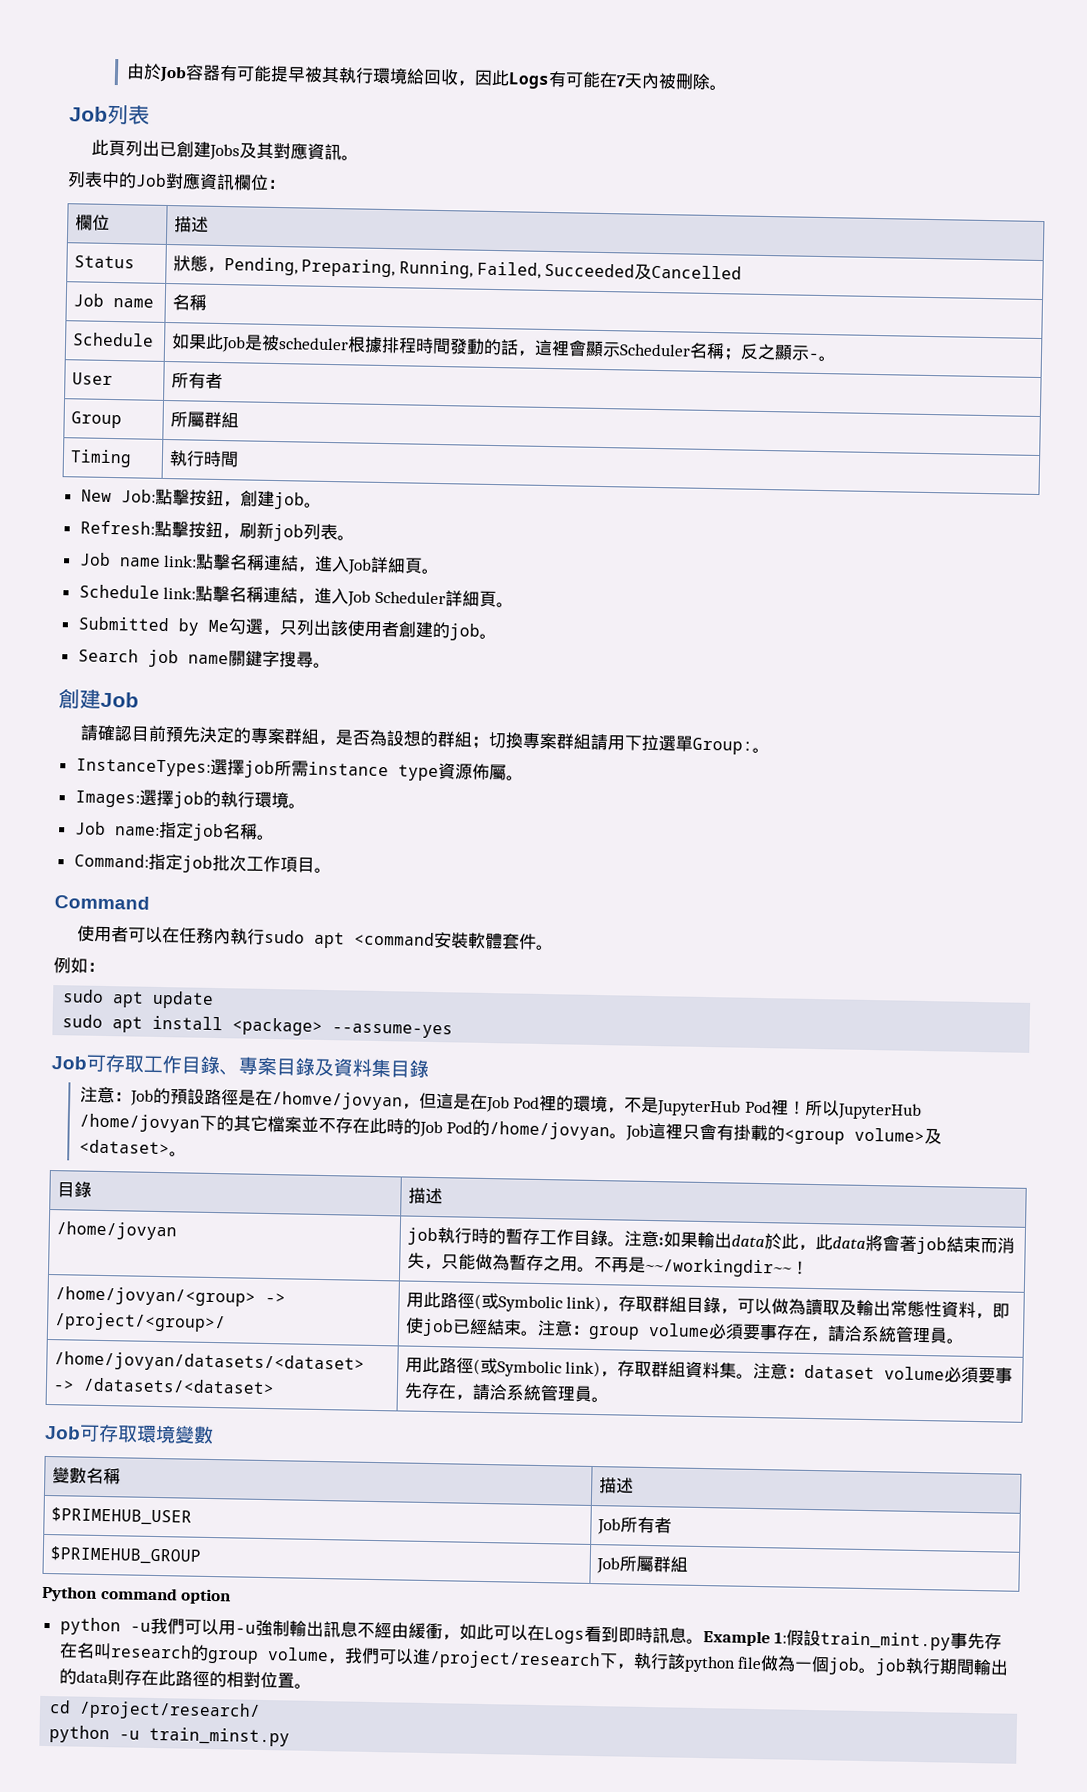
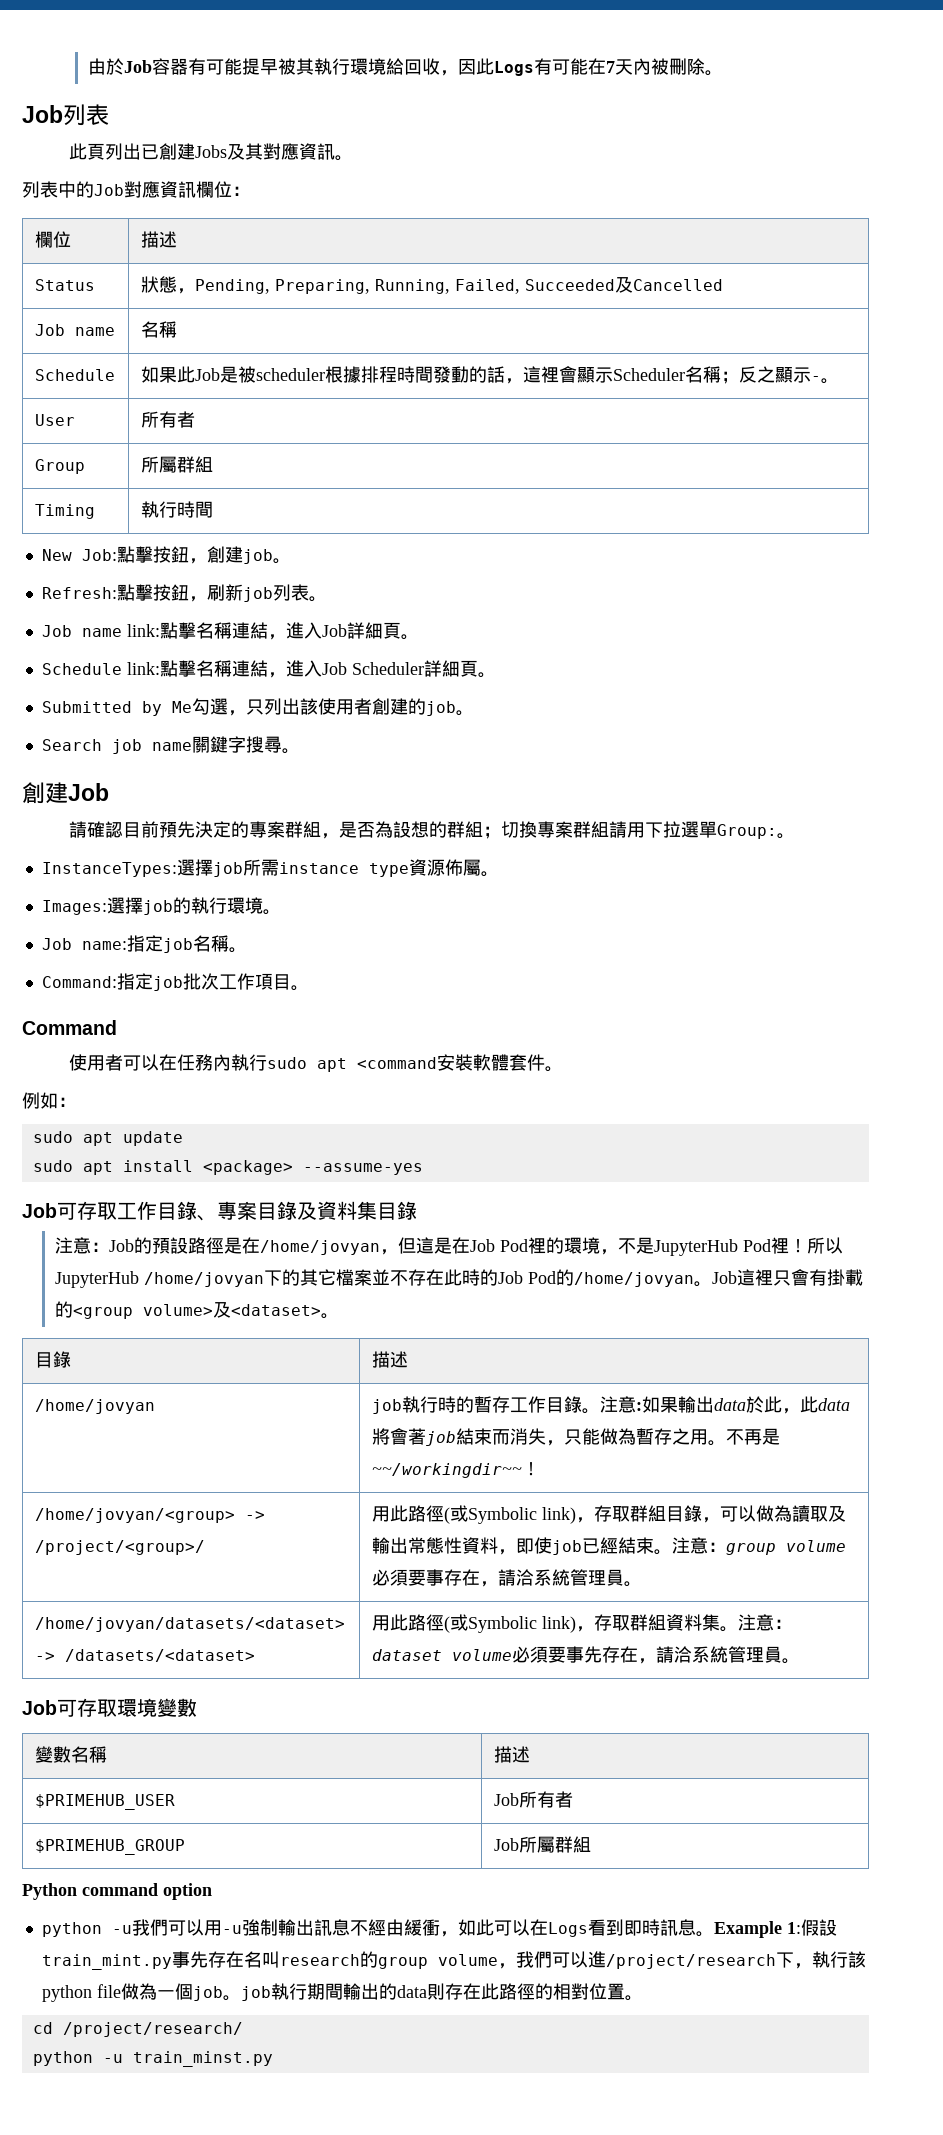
[271,1091,403,1111] /homve/jovyan -> [259,1240,380,1255] /home/jovyan

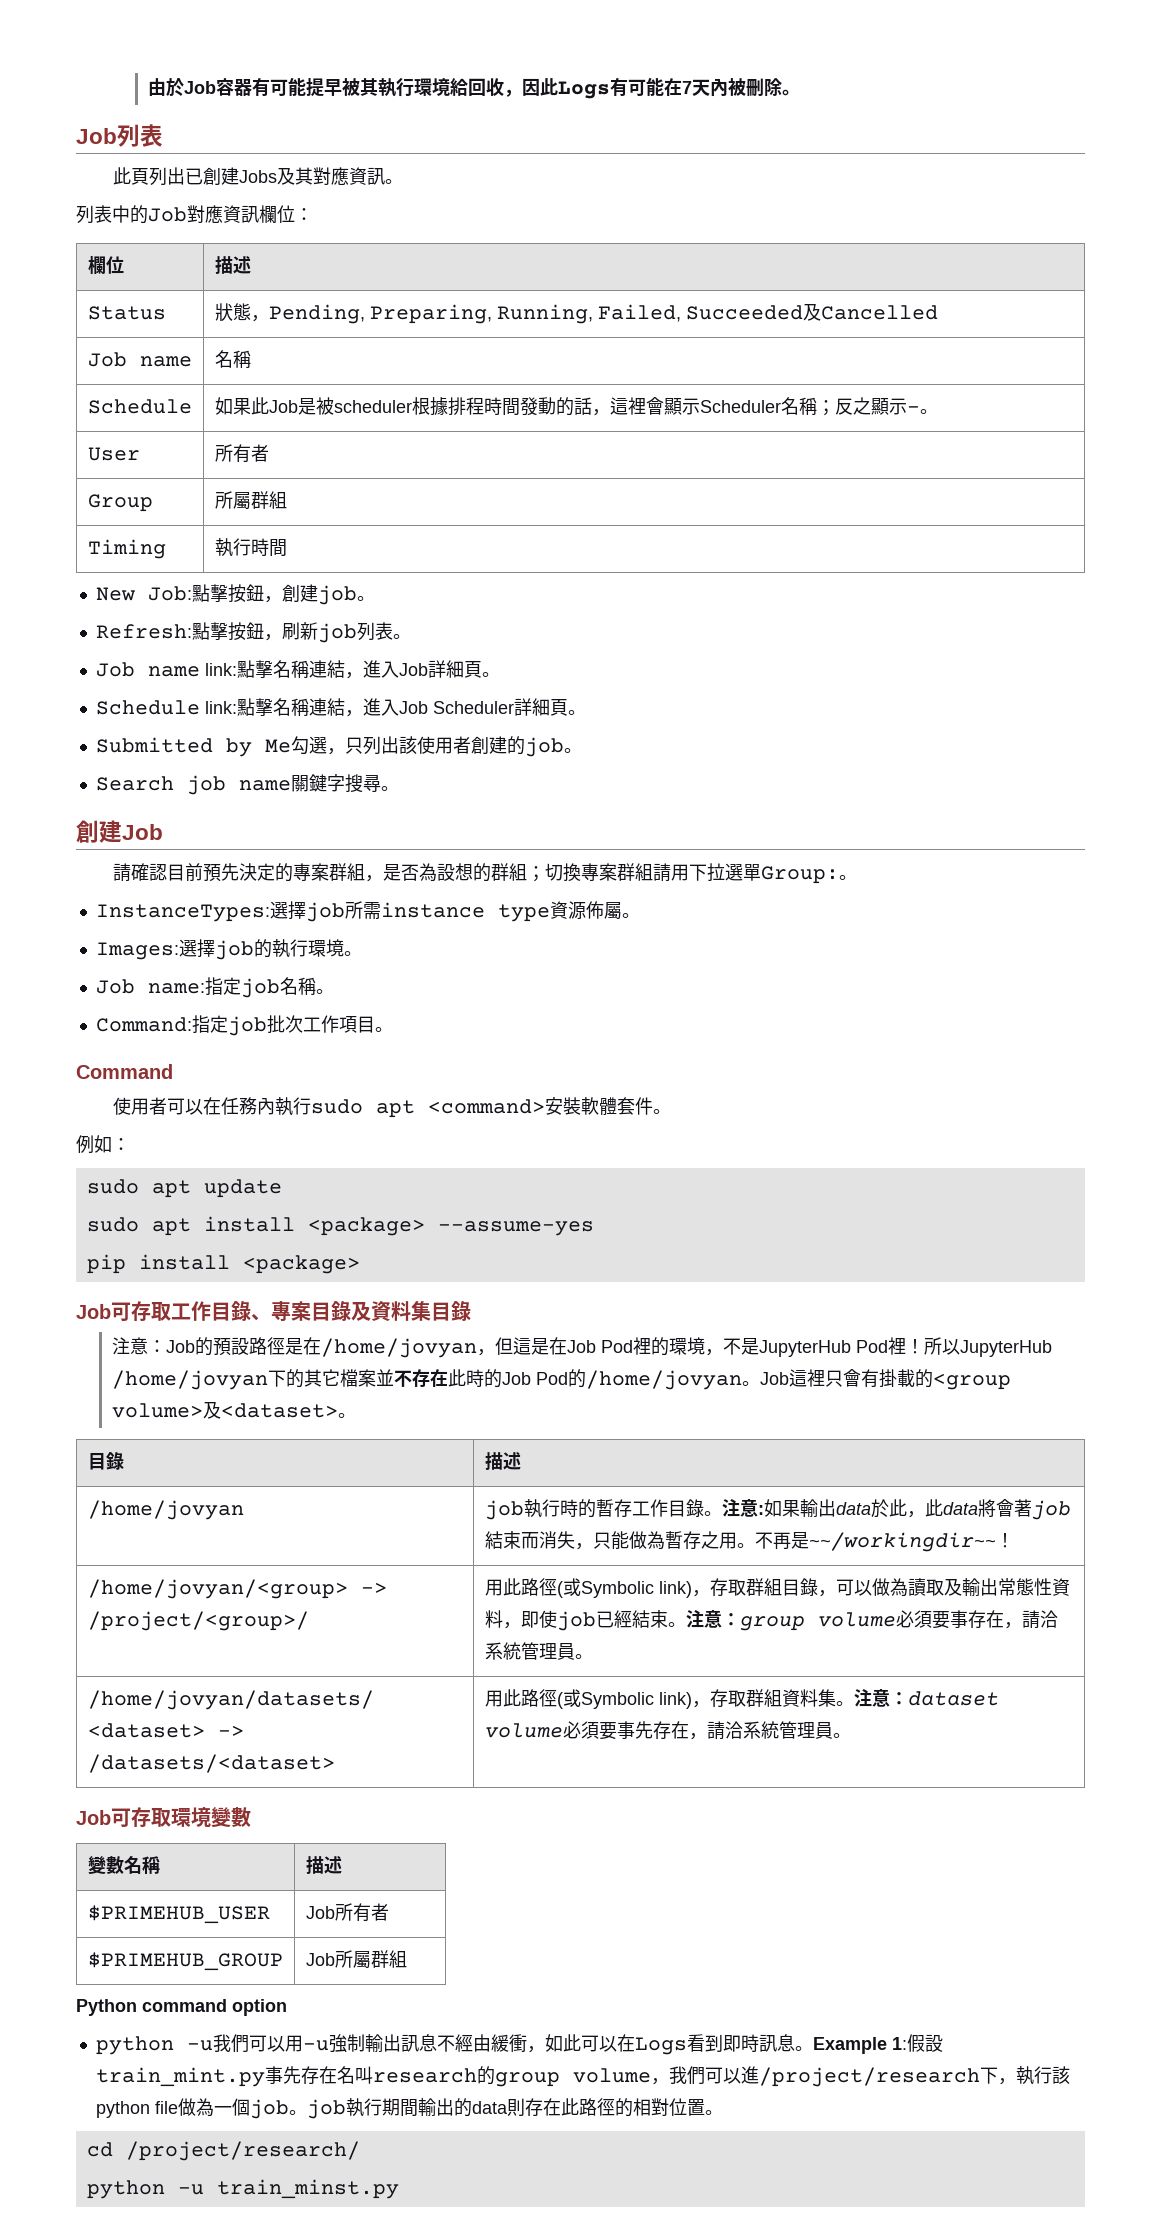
[356,1057,437,1069] <command -> [428,1099,546,1114] <command>
(423, 1169) none -> [86,1254,360,1274] // pip install <package>

